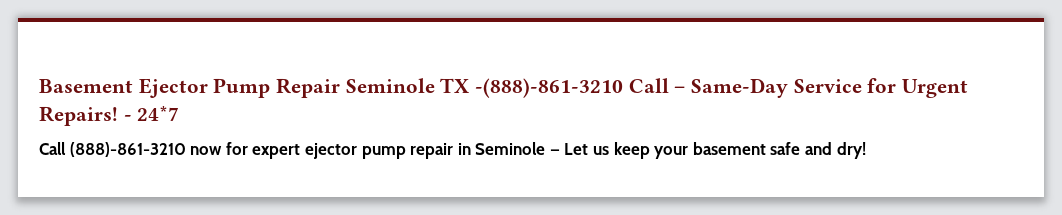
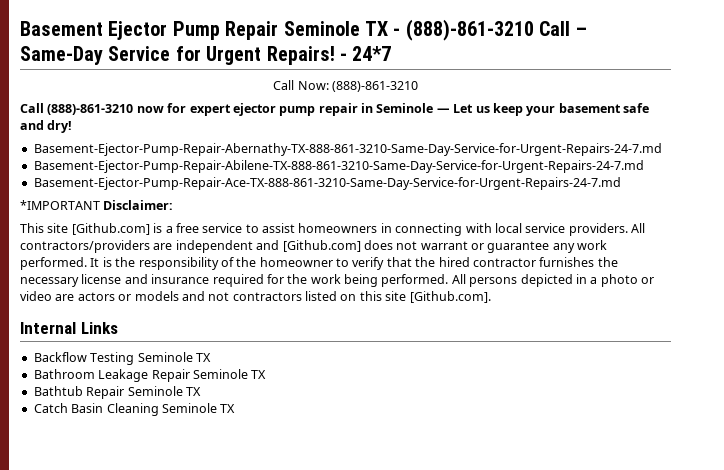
[475,78,624,98] -(888)-861-3210 -> [393,19,534,41] - (888)-861-3210
(180, 113) none -> [273,80,418,92] // Call Now: (888)-861-3210
(866, 150) none -> [33,143,662,156] [33,160,644,173] [33,177,621,190] [20,200,174,210] [20,223,645,236] [20,240,608,253] [20,257,618,270] [20,274,654,287] [20,291,491,303] [20,322,118,334] [33,352,211,365] [33,369,267,382] [33,386,201,399] [33,403,236,416] // Basement-Ejector-Pump-Repair-Abernathy-TX-888-861-3210-Same-Day-Service-for-Urgent-Repairs-24-7.md // Basement-Ejector-Pump-Repair-Abilene-TX-888-861-3210-Same-Day-Service-for-Urgent-Repairs-24-7.md // Basement-Ejector-Pump-Repair-Ace-TX-888-861-3210-Same-Day-Service-for-Urgent-Repairs-24-7.md // *IMPORTANT Disclaimer: // This site [Github.com] is a free service to assist homeowners in connecting with local service providers. All contractors/providers are independent and [Github.com] does not warrant or guarantee any work performed. It is the responsibility of the homeowner to verify that the hired contractor furnishes the necessary license and insurance required for the work being performed. All persons depicted in a photo or video are actors or models and not contractors listed on this site [Github.com]. // Internal Links // Backflow Testing Seminole TX // Bathroom Leakage Repair Seminole TX // Bathtub Repair Seminole TX // Catch Basin Cleaning Seminole TX

